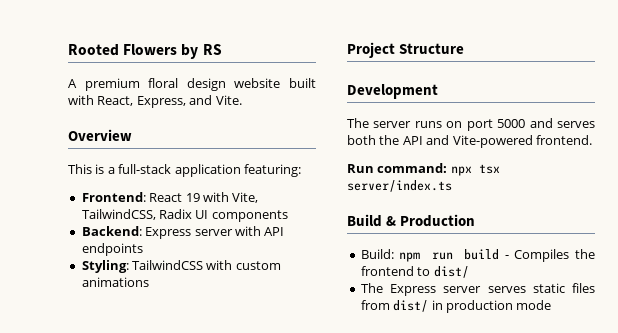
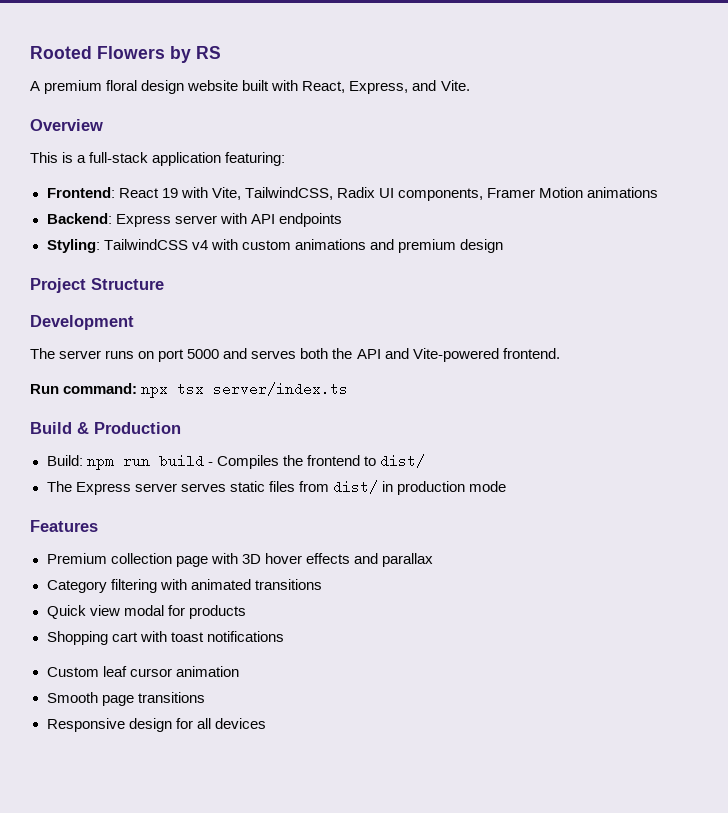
[211,210,288,222] components -> [397,187,659,201] components, Framer Motion animations
(204, 265) none -> [191,240,208,250] v4
(149, 282) none -> [369,239,503,253] and premium design
(552, 305) none -> [30,520,98,532] [46,553,433,567] [46,579,322,593] [46,605,246,619] [46,631,284,645] [46,666,239,677] [46,692,205,706] [46,718,266,732] // Features // Premium collection page with 3D hover effects and parallax // Category filtering with animated transitions // Quick view modal for products // Shopping cart with toast notifications // Custom leaf cursor animation // Smooth page transitions // Responsive design for all devices

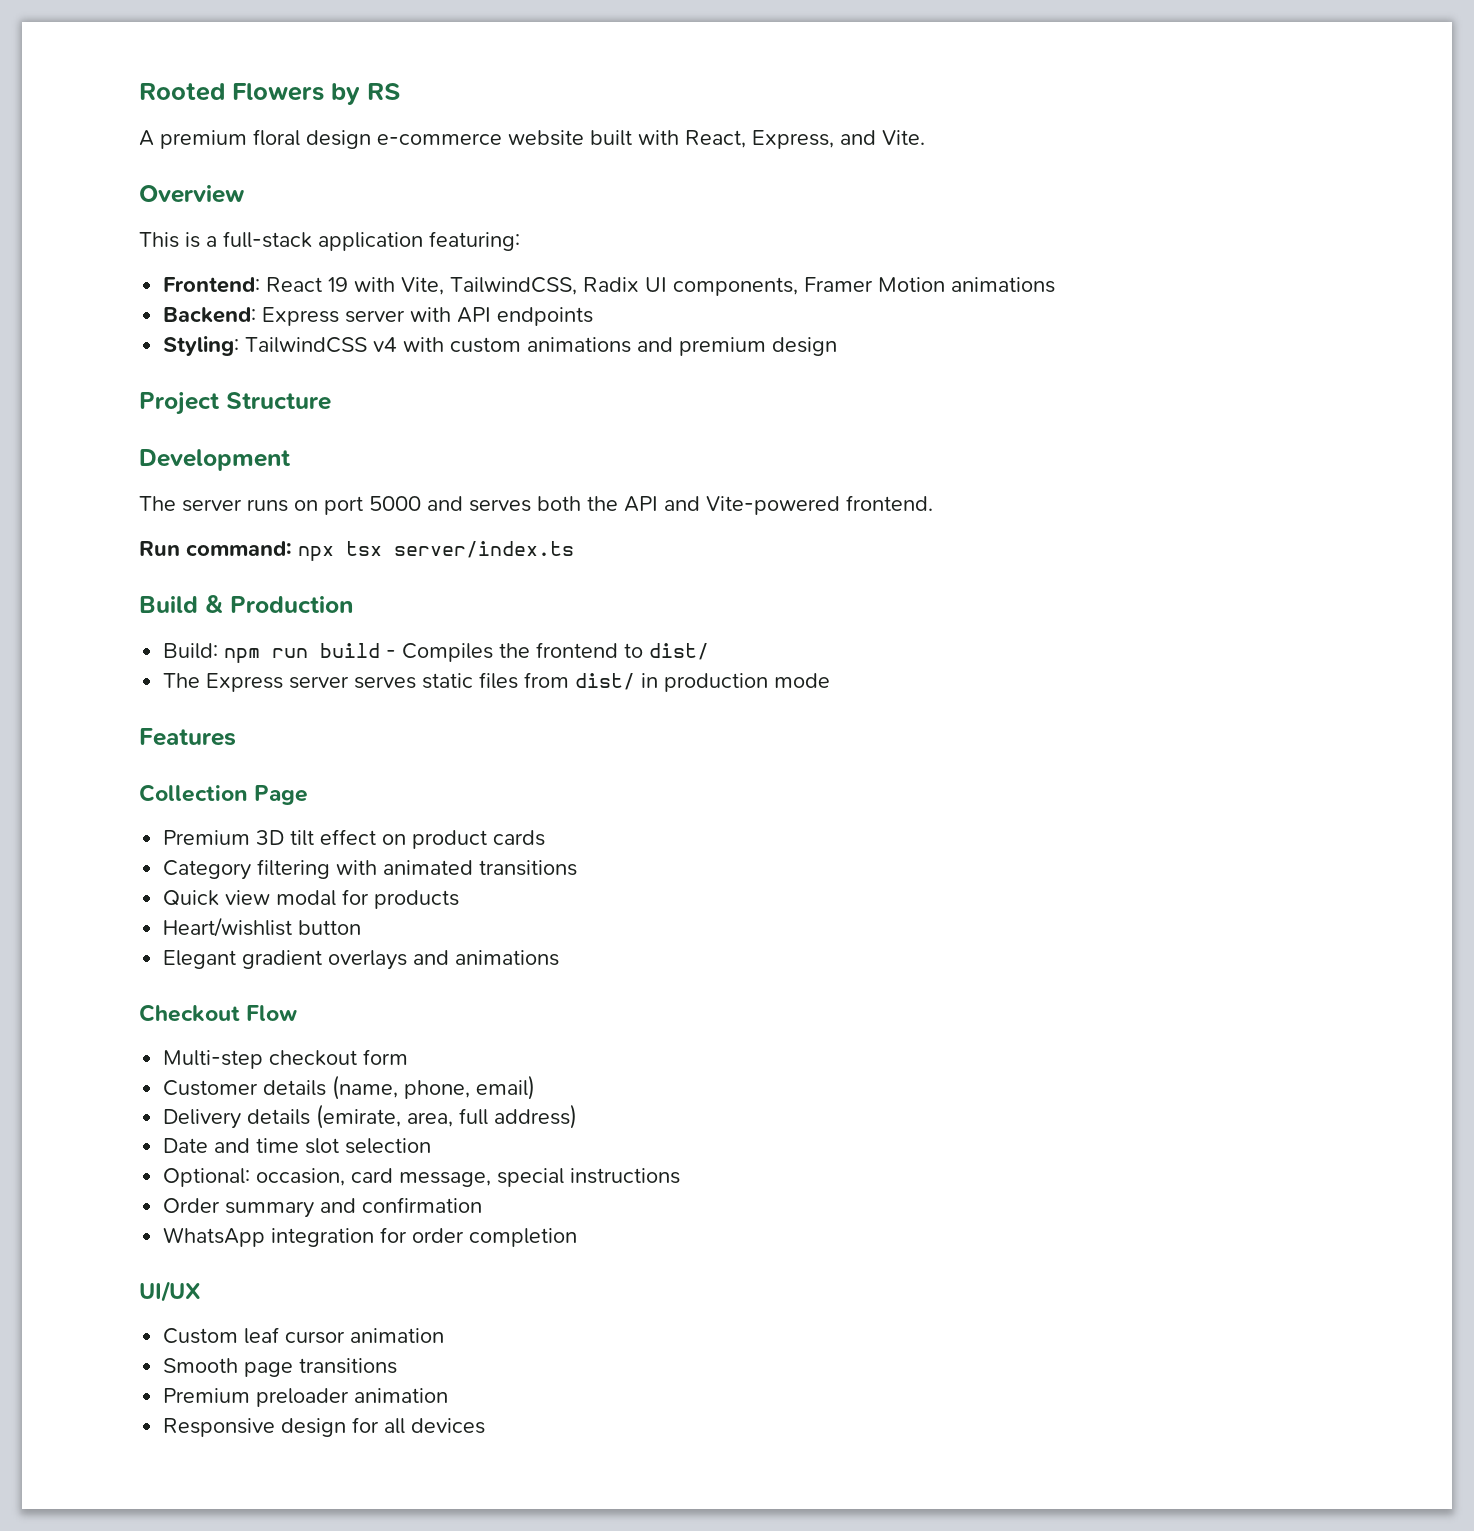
(185, 87) none -> [377,133,502,145] e-commerce
[46,553,433,567] // Premium collection page with 3D hover effects and parallax -> [139,784,309,805] [163,829,546,849] // Collection Page // Premium 3D tilt effect on product cards
[46,631,284,645] Shopping cart with toast notifications -> [163,917,362,937] [163,950,560,970] [139,1004,298,1022] [163,1049,409,1069] [163,1075,536,1100] [163,1104,578,1129] [163,1138,432,1154] [163,1168,681,1187] [163,1197,483,1218] [163,1227,578,1247] [139,1281,201,1302] Heart/wishlist button // Elegant gradient overlays and animations // Checkout Flow // Multi-step checkout form // Customer details (name, phone, email) // Delivery details (emirate, area, full address) // Date and time slot selection // Optional: occasion, card message, special instructions // Order summary and confirmation // WhatsApp integration for order completion // UI/UX
(205, 697) none -> [163,1388,449,1407] // Premium preloader animation

